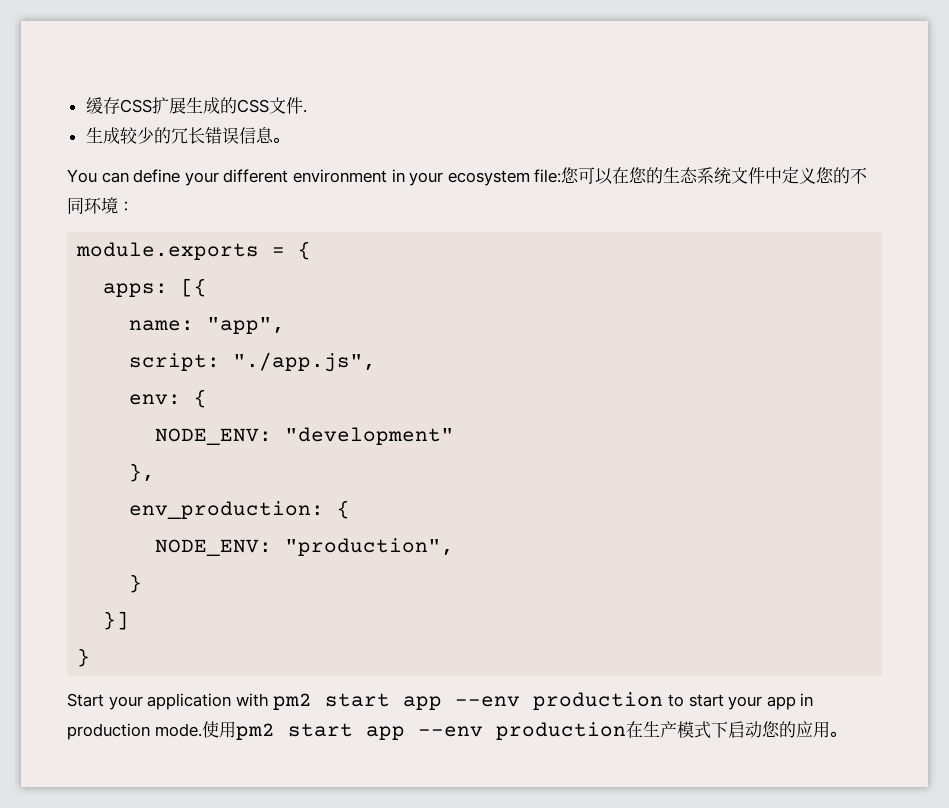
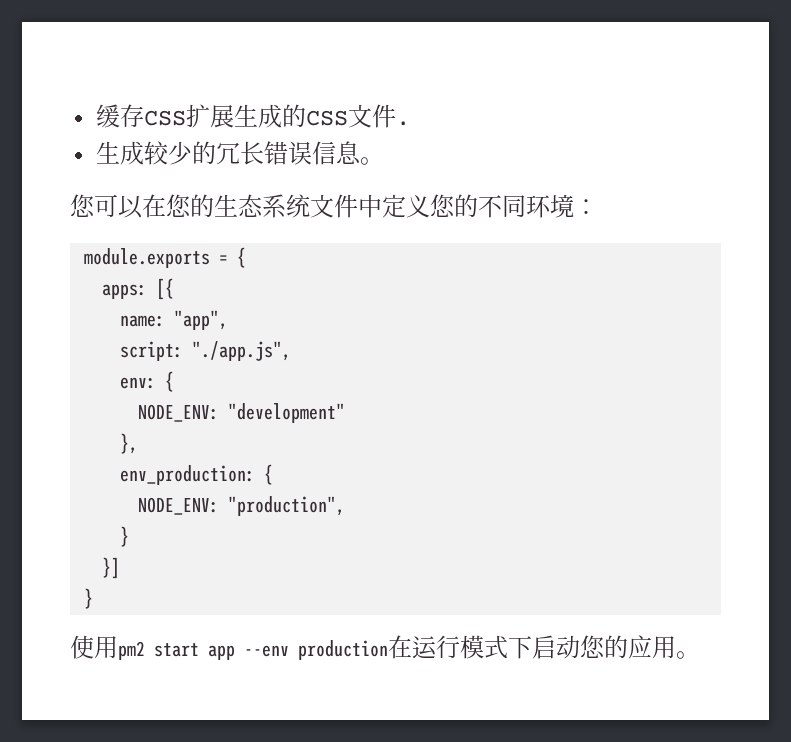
[67,169,562,186] You can define your different environment in your ecosystem file: -> (385, 161) none
[67,692,814,710] [67,723,202,740] Start your application with pm2 start app --env production to start your app in production mode. -> (94, 598) none
[642,721,677,738] 生产 -> [412,635,460,659] 运行

